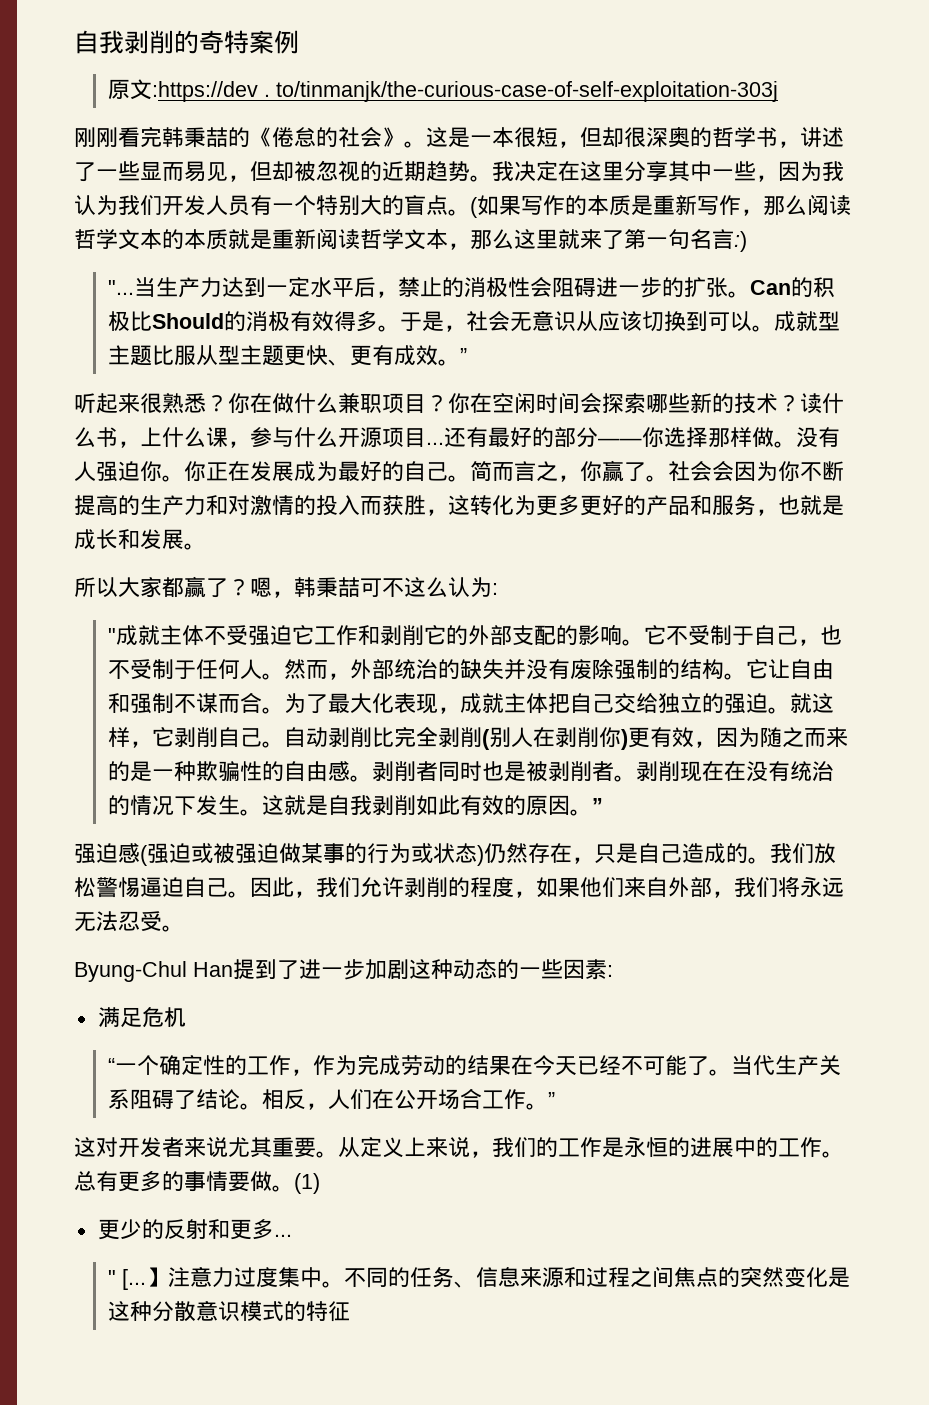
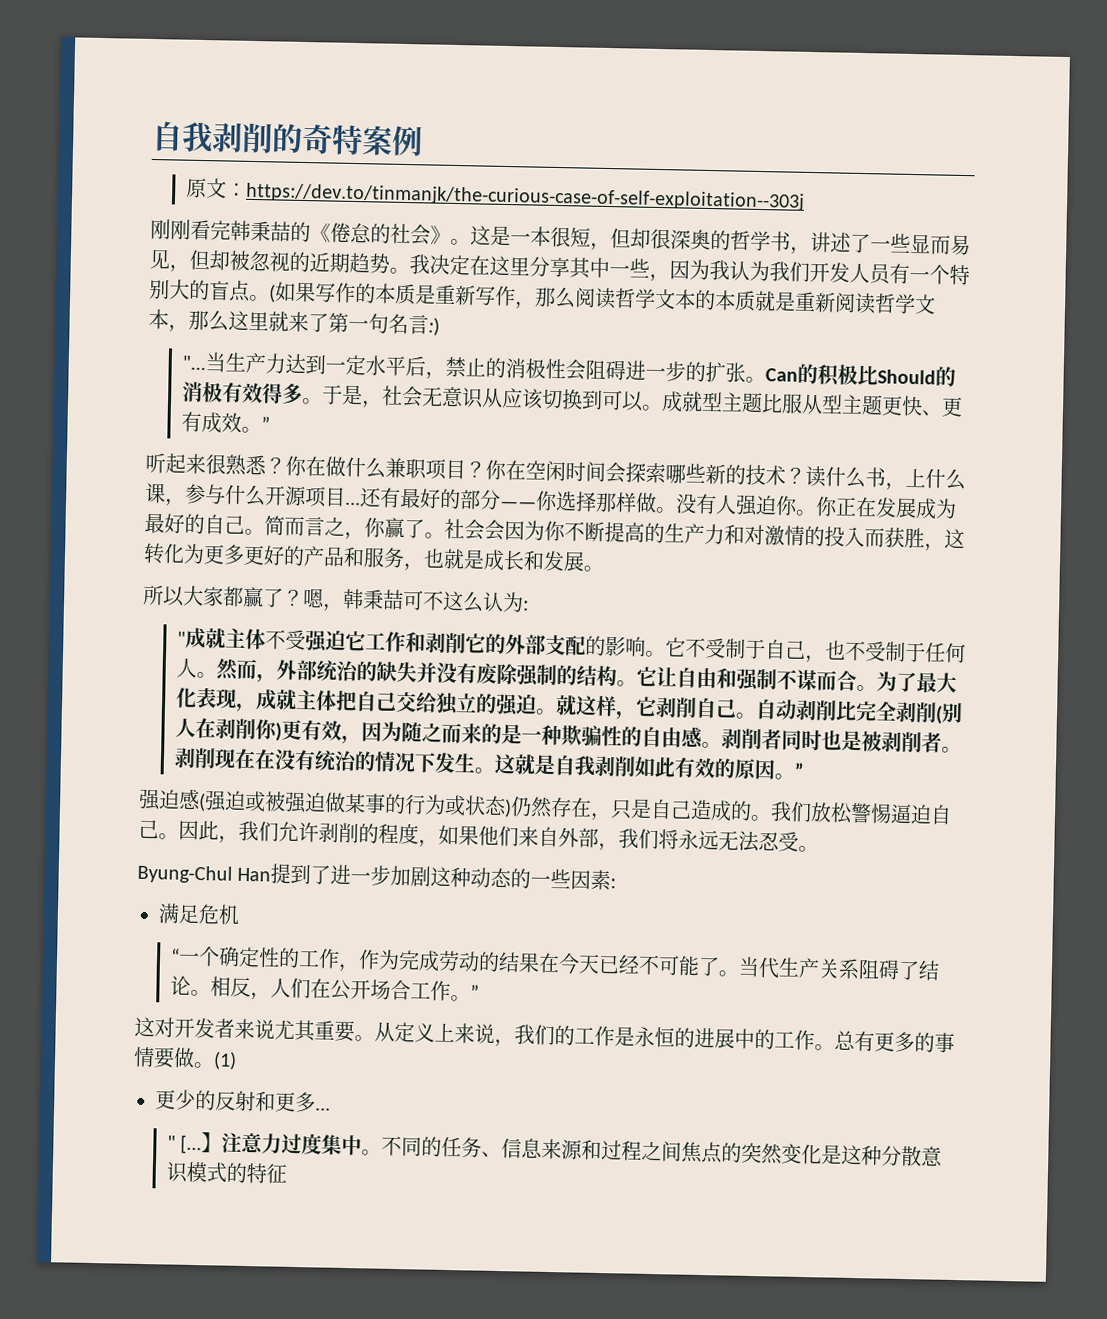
[151,81,778,102] :https://dev . to/tinmanjk/the-curious-case-of-self-exploitation-303j -> [225,182,805,211] ：https://dev.to/tinmanjk/the-curious-case-of-self-exploitation--303j

